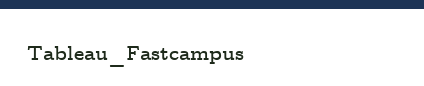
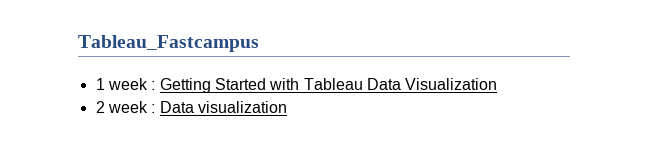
(244, 56) none -> [95,78,498,93] [95,101,287,113] // 1 week : Getting Started with Tableau Data Visualization // 2 week : Data visualization

